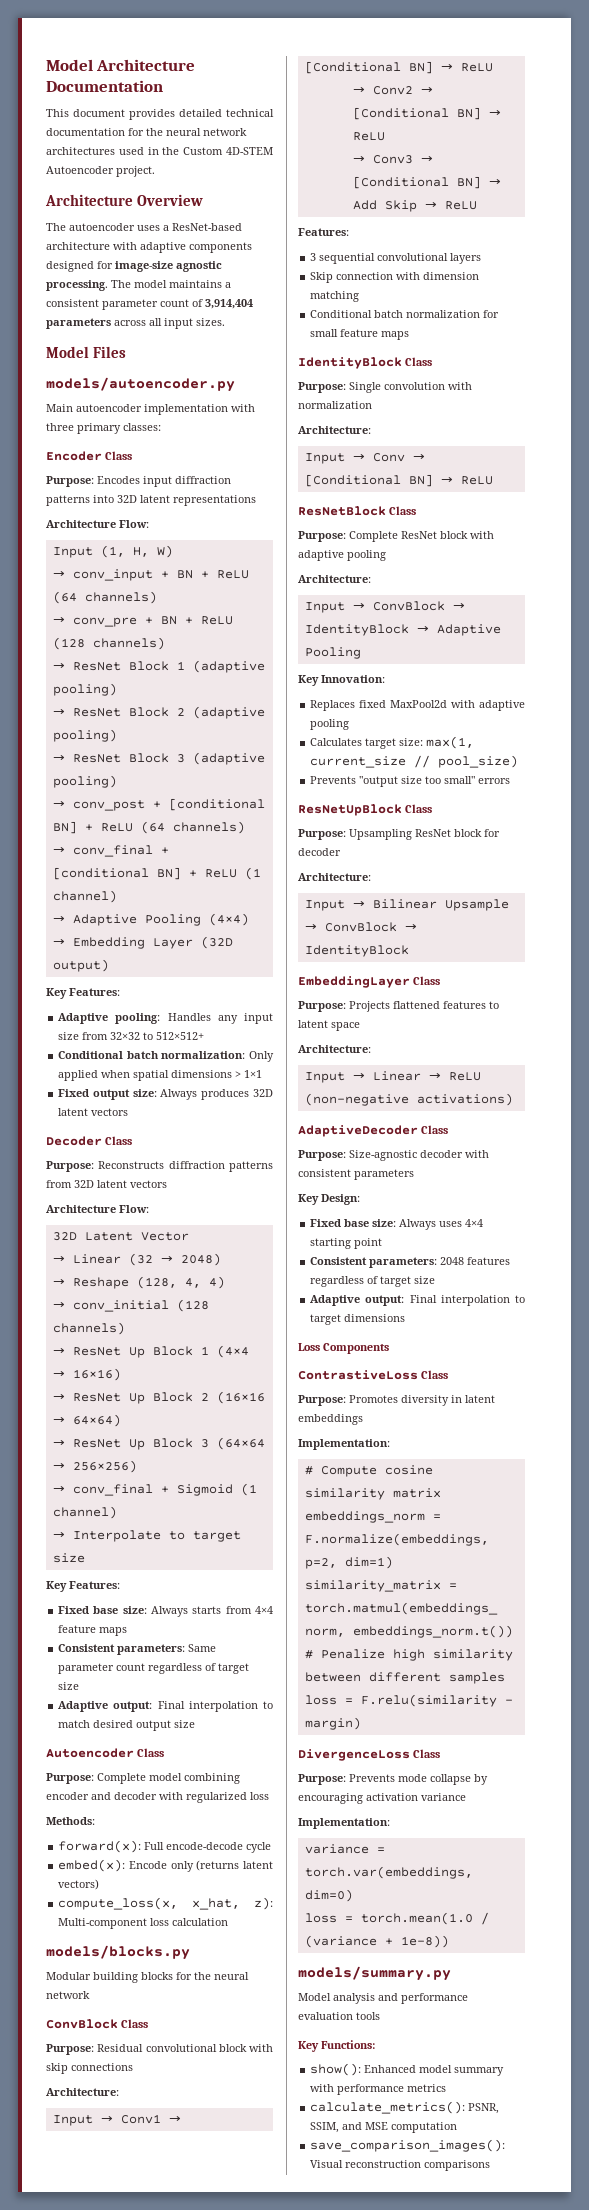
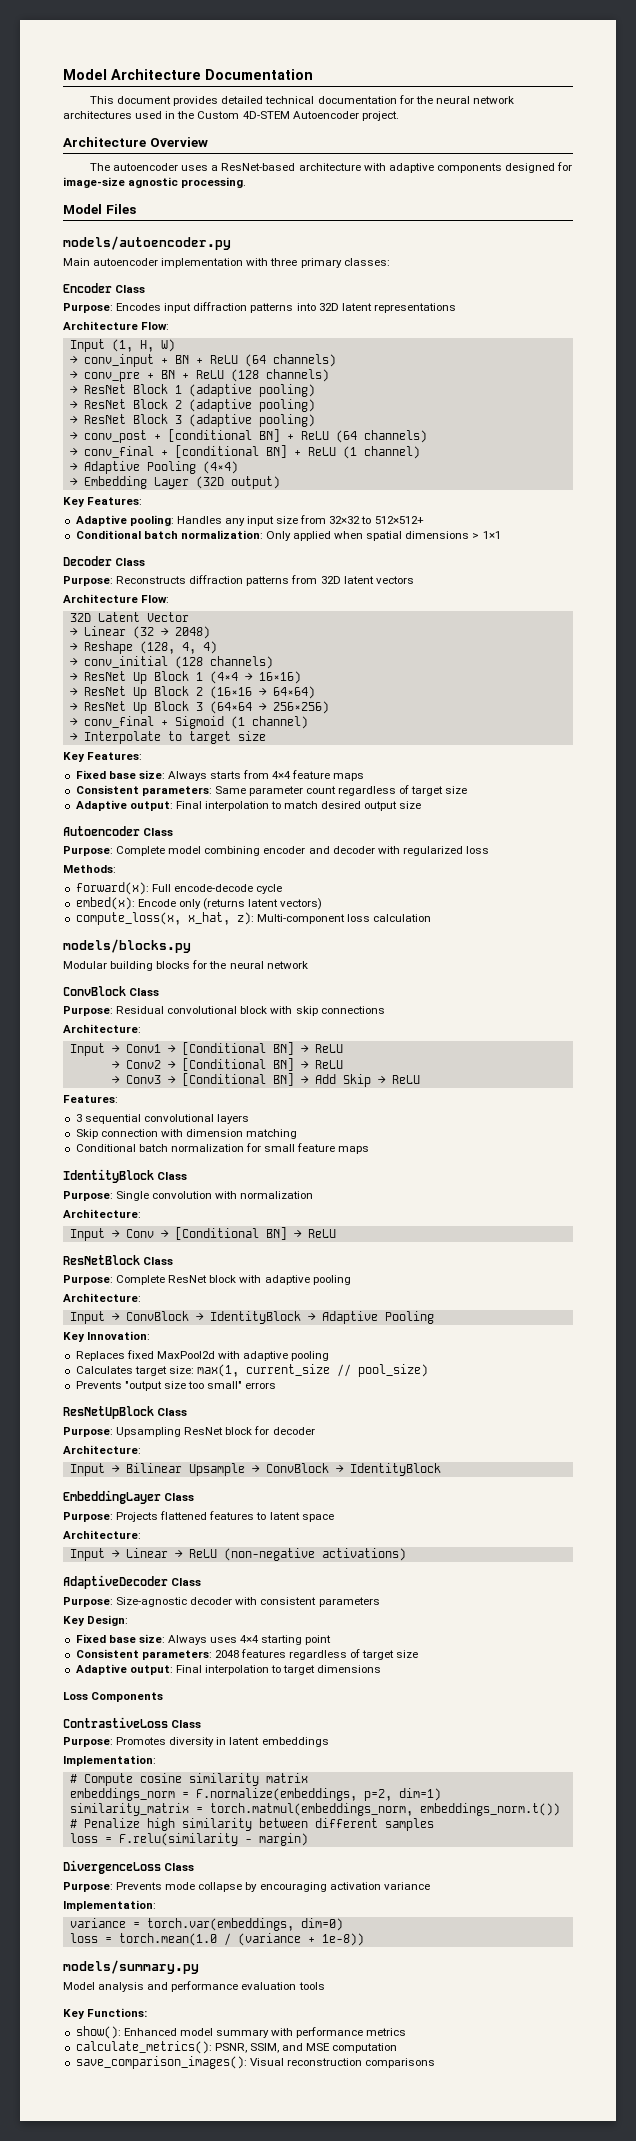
[111,280,231,288] [46,299,253,310] [46,318,225,329] The model maintains a consistent parameter count of 3,914,404 parameters across all input sizes. -> (247, 182) none
[58,1089,273,1100] [58,1108,129,1116] // Fixed output size: Always produces 32D latent vectors -> (501, 535) none

